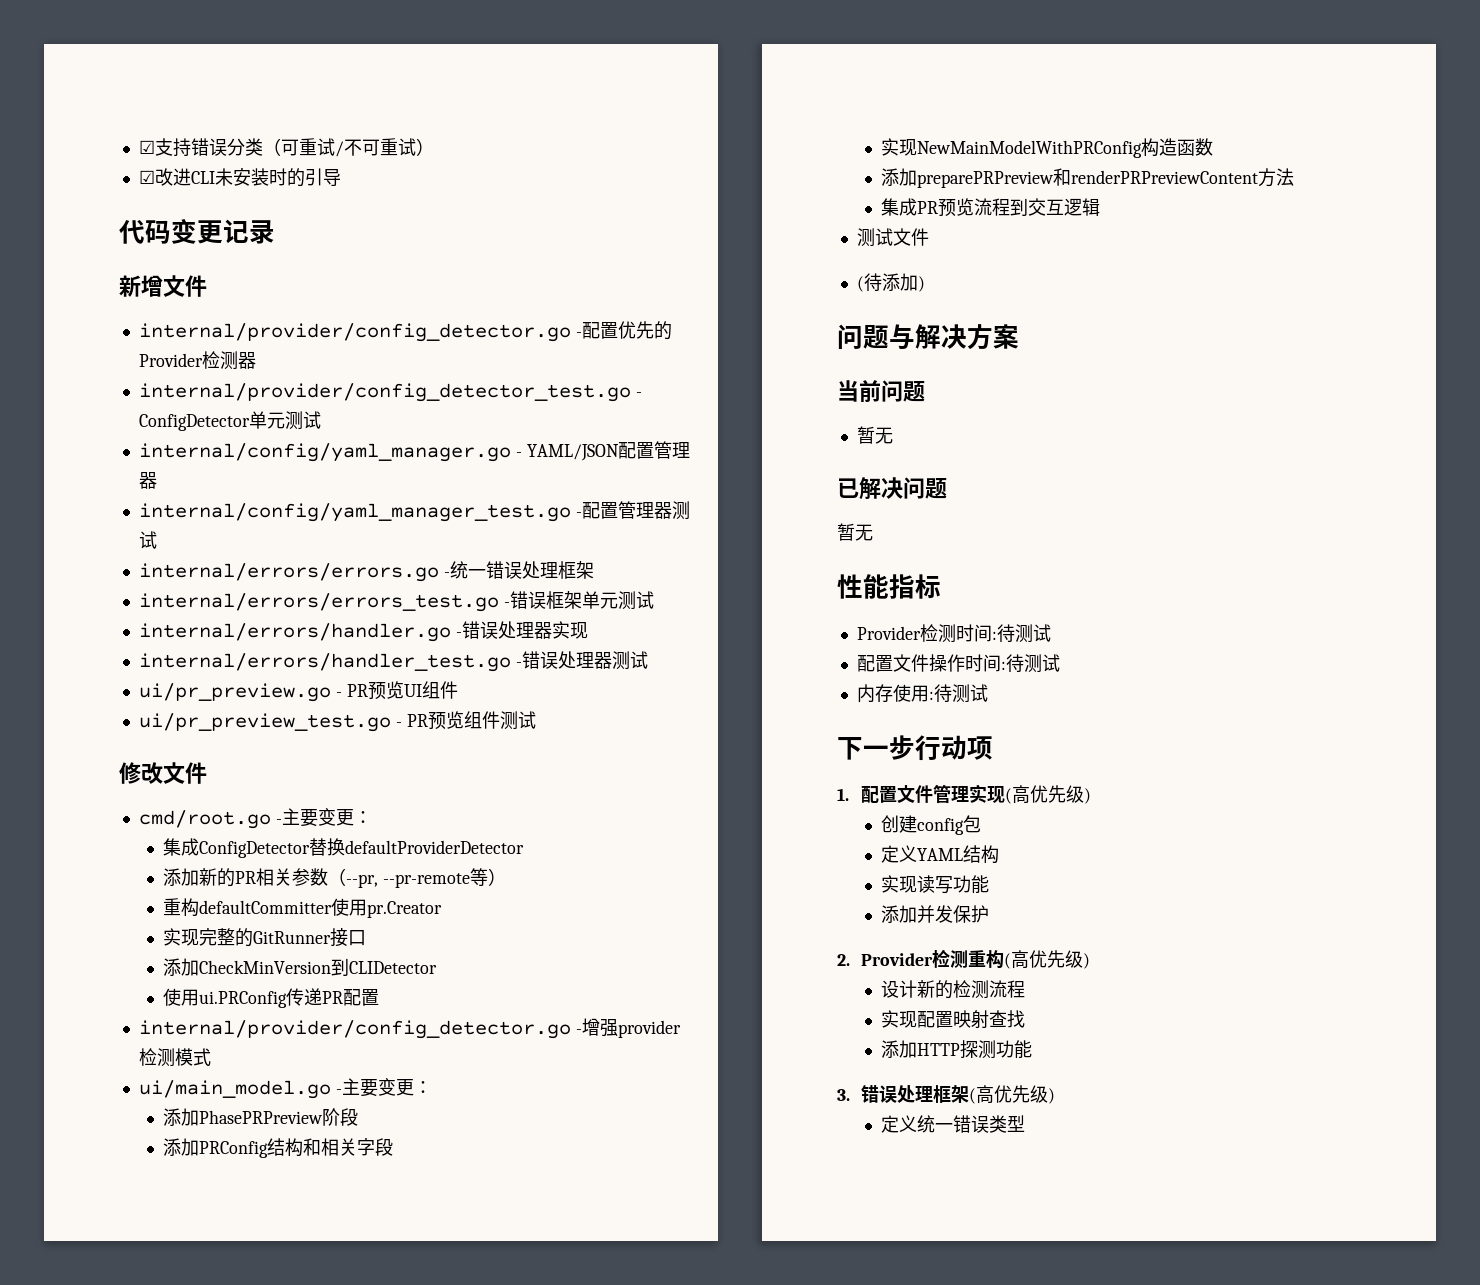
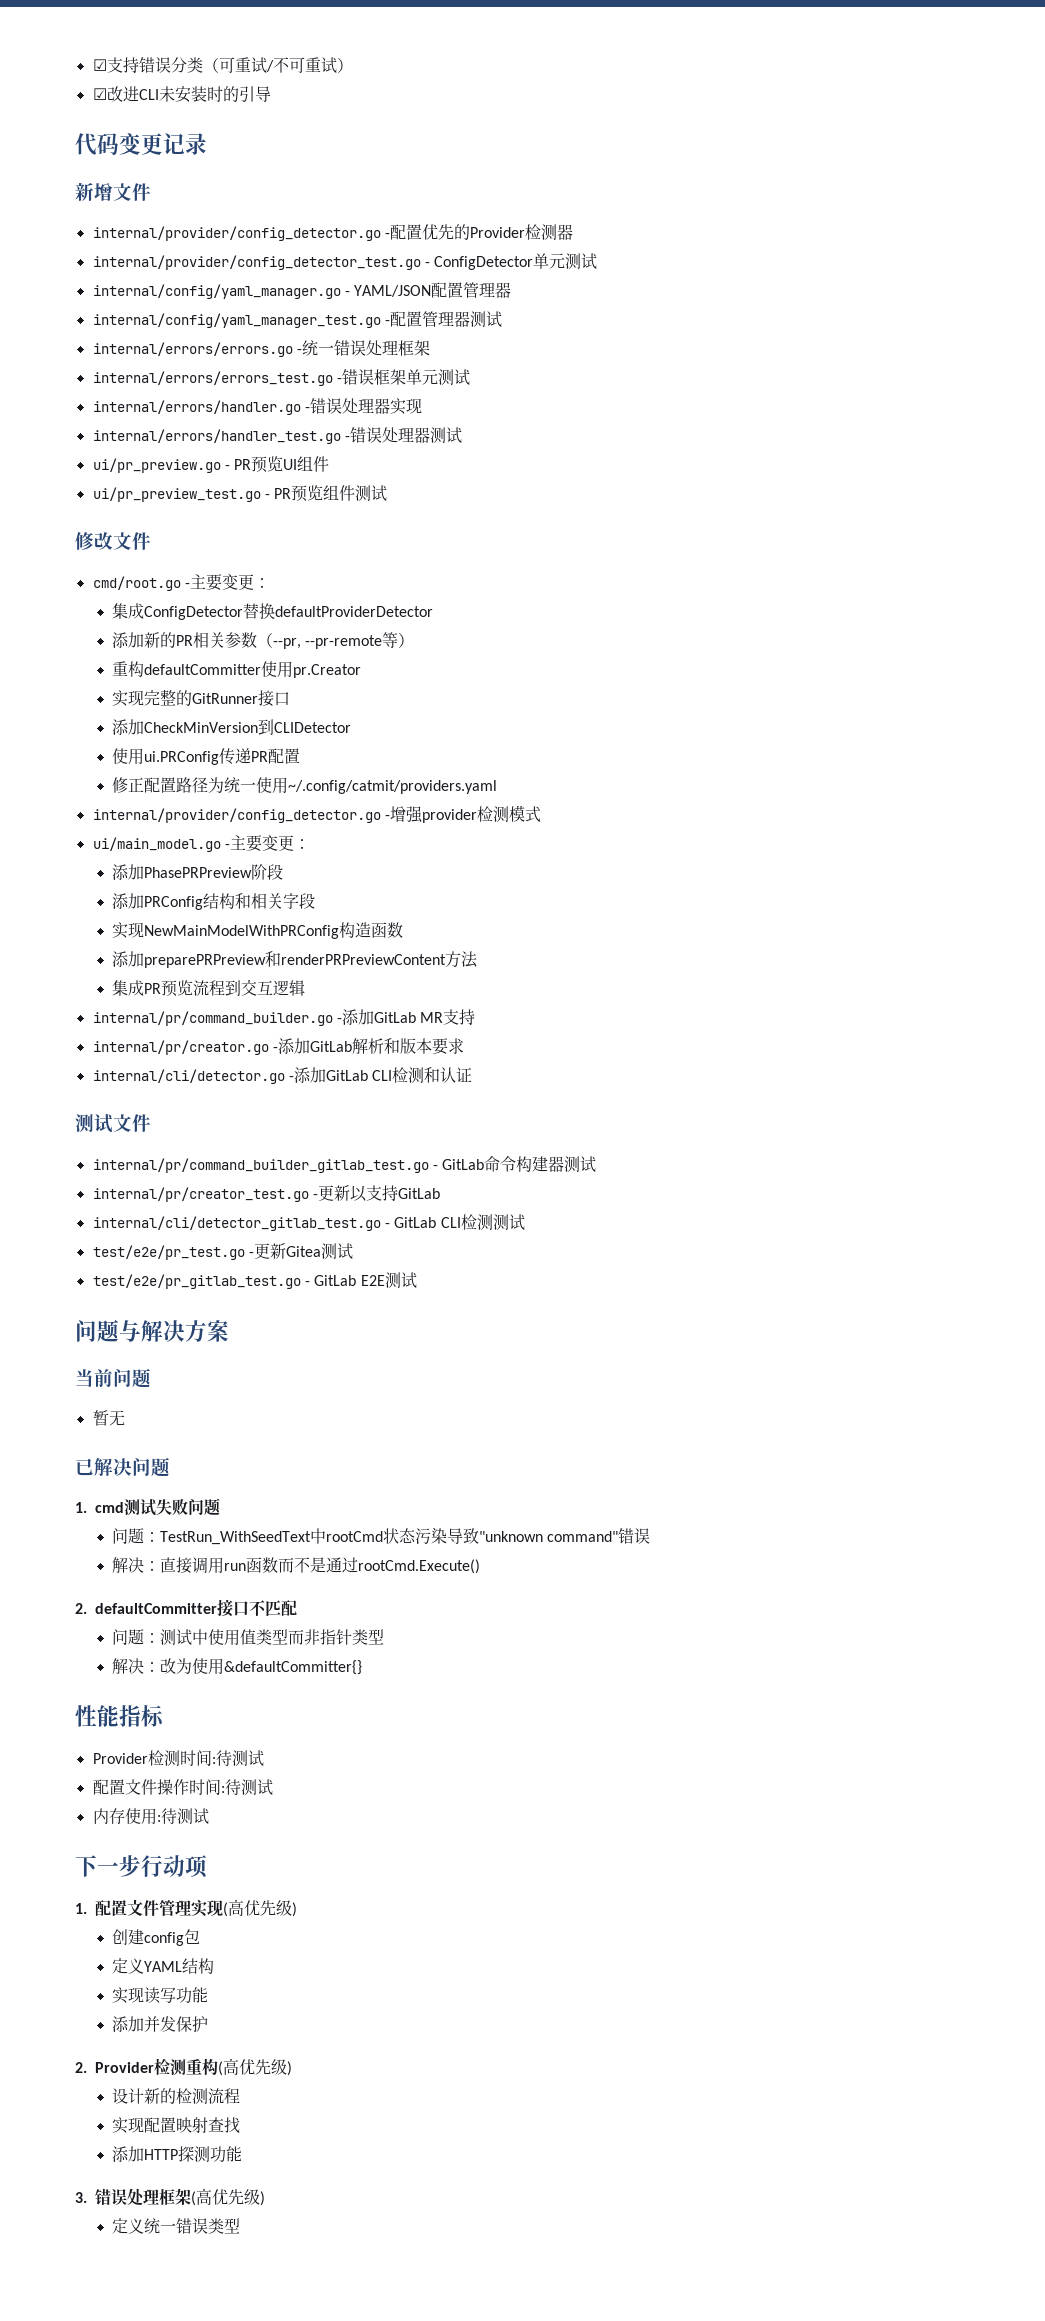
(379, 997) none -> [111,777,497,794] // 修正配置路径为统一使用~/.config/catmit/providers.yaml
[856,228,929,247] [856,273,925,292] 测试文件 // (待添加) -> [92,1009,476,1026] [92,1038,464,1055] [92,1067,473,1084] [75,1114,151,1133] [92,1156,597,1173] [92,1185,440,1202] [92,1214,525,1231] [92,1243,353,1260] [92,1272,417,1289] internal/pr/command_builder.go -添加GitLab MR支持 // internal/pr/creator.go -添加GitLab解析和版本要求 // internal/cli/detector.go -添加GitLab CLI检测和认证 // 测试文件 // internal/pr/command_builder_gitlab_test.go - GitLab命令构建器测试 // internal/pr/creator_test.go -更新以支持GitLab // internal/cli/detector_gitlab_test.go - GitLab CLI检测测试 // test/e2e/pr_test.go -更新Gitea测试 // test/e2e/pr_gitlab_test.go - GitLab E2E测试
[837,523,873,541] 暂无 -> [75,1498,220,1516] [111,1528,651,1545] [111,1557,480,1574] [75,1599,297,1617] [111,1629,384,1646] [111,1658,362,1675] 1. cmd测试失败问题 // 问题：TestRun_WithSeedText中rootCmd状态污染导致"unknown command"错误 // 解决：直接调用run函数而不是通过rootCmd.Execute() // 2. defaultCommitter接口不匹配 // 问题：测试中使用值类型而非指针类型 // 解决：改为使用&defaultCommitter{}

